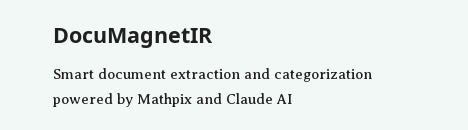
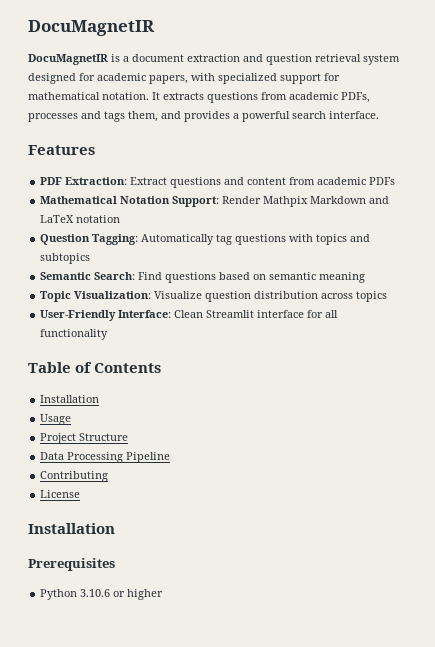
[53,68,372,82] [53,93,292,107] Smart document extraction and categorization powered by Mathpix and Claude AI -> [28,54,400,65] [28,73,340,84] [28,92,370,103] [28,111,379,122] [28,145,95,155] [40,177,396,188] [40,196,390,207] [40,215,121,223] [40,234,371,245] [40,253,91,264] [40,272,366,283] [40,291,388,302] [40,310,339,321] [40,329,109,340] [28,362,162,373] [40,395,100,403] [40,414,72,425] [40,433,129,444] [40,452,171,463] [40,471,109,482] [40,490,81,498] [28,523,115,534] [28,558,115,571] [40,589,164,600] DocuMagnetIR is a document extraction and question retrieval system designed for academic papers, with specialized support for mathematical notation. It extracts questions from academic PDFs, processes and tags them, and provides a powerful search interface. // Features // PDF Extraction: Extract questions and content from academic PDFs // Mathematical Notation Support: Render Mathpix Markdown and LaTeX notation // Question Tagging: Automatically tag questions with topics and subtopics // Semantic Search: Find questions based on semantic meaning // Topic Visualization: Visualize question distribution across topics // User-Friendly Interface: Clean Streamlit interface for all functionality // Table of Contents // Installation // Usage // Project Structure // Data Processing Pipeline // Contributing // License // Installation // Prerequisites // Python 3.10.6 or higher

